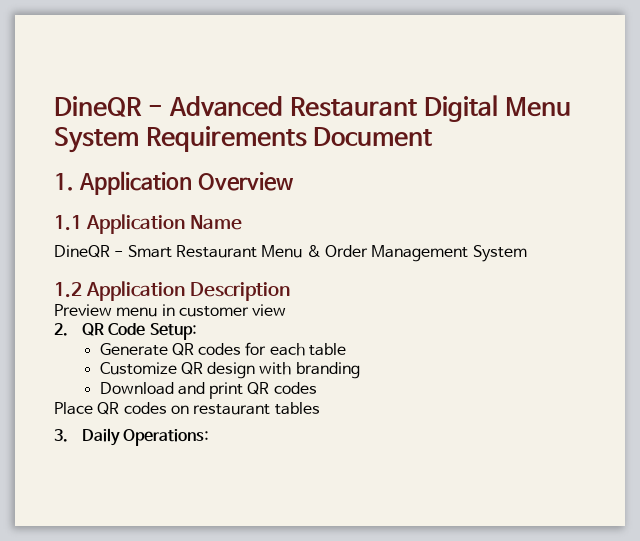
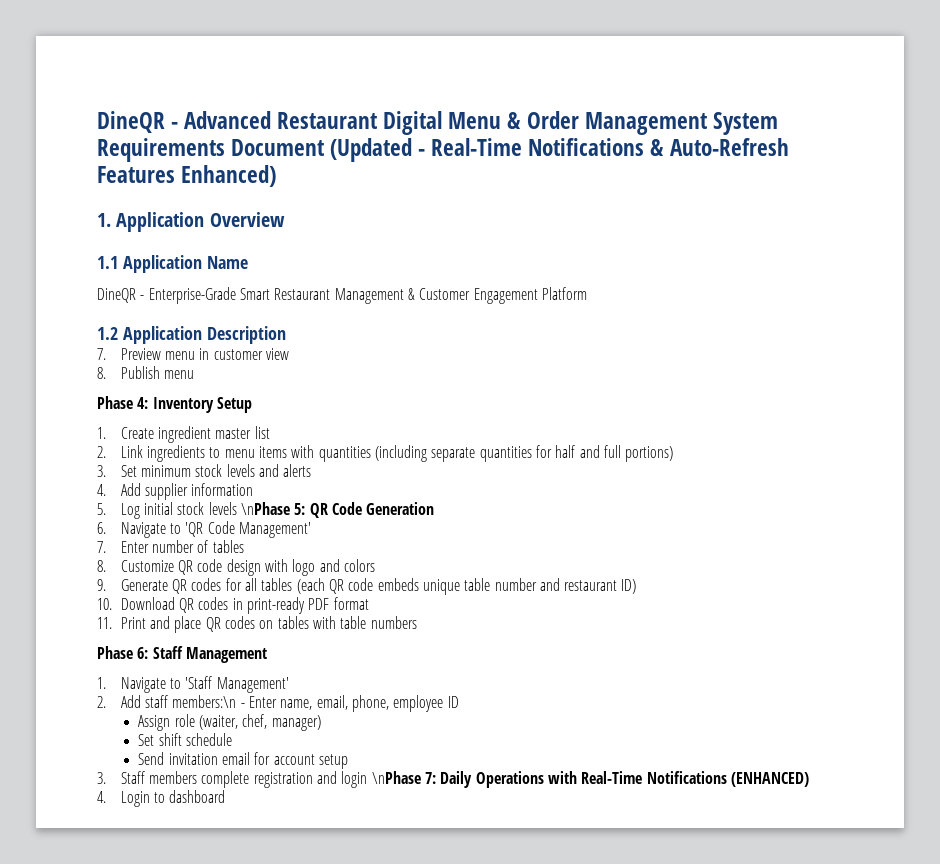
(571, 107) none -> [507,111,707,135] & Order Management
(433, 137) none -> [330,138,789,162] [97,165,277,187] (Updated - Real-Time Notifications & Auto-Refresh Features Enhanced)
(124, 254) none -> [148,287,236,304] Enterprise-Grade
[261,245,527,262] Menu & Order Management System -> [334,287,587,304] Management & Customer Engagement Platform
(290, 291) none -> [97,348,106,360] 7.
[54,323,197,340] [99,342,347,356] [99,362,360,379] [99,382,317,399] [54,402,93,415] 2. QR Code Setup: // Generate QR codes for each table // Customize QR design with branding // Download and print QR codes // Place -> [97,366,195,379] [97,396,252,413] [97,426,270,443] [97,445,674,462] [97,464,312,477] [97,483,254,500] [97,502,435,519] [97,521,311,538] [97,540,244,553] [97,559,375,576] [97,578,637,595] [97,597,369,614] [97,616,202,633] 8. Publish menu // Phase 4: Inventory Setup // 1. Create ingredient master list // 2. Link ingredients to menu items with quantities (including separate quantities for half and full portions) // 3. Set minimum stock levels and alerts // 4. Add supplier information // 5. Log initial stock levels \nPhase 5: QR Code Generation // 6. Navigate to 'QR Code Management' // 7. Enter number of tables // 8. Customize QR code design with logo and colors // 9. Generate QR codes for all tables (each QR code embeds unique table number and restaurant ID) // 10. Download QR codes in print-ready PDF format // 11. Print and place
[193,402,320,415] [54,428,210,446] restaurant tables // 3. Daily Operations: -> [277,616,417,629] [97,646,267,663] [97,676,289,693] [97,695,459,712] [138,714,321,731] [138,733,232,746] [138,752,348,769] [97,771,809,788] [97,790,226,807] tables with table numbers // Phase 6: Staff Management // 1. Navigate to 'Staff Management' // 2. Add staff members:\n - Enter name, email, phone, employee ID // Assign role (waiter, chef, manager) // Set shift schedule // Send invitation email for account setup // 3. Staff members complete registration and login \nPhase 7: Daily Operations with Real-Time Notifications (ENHANCED) // 4. Login to dashboard

